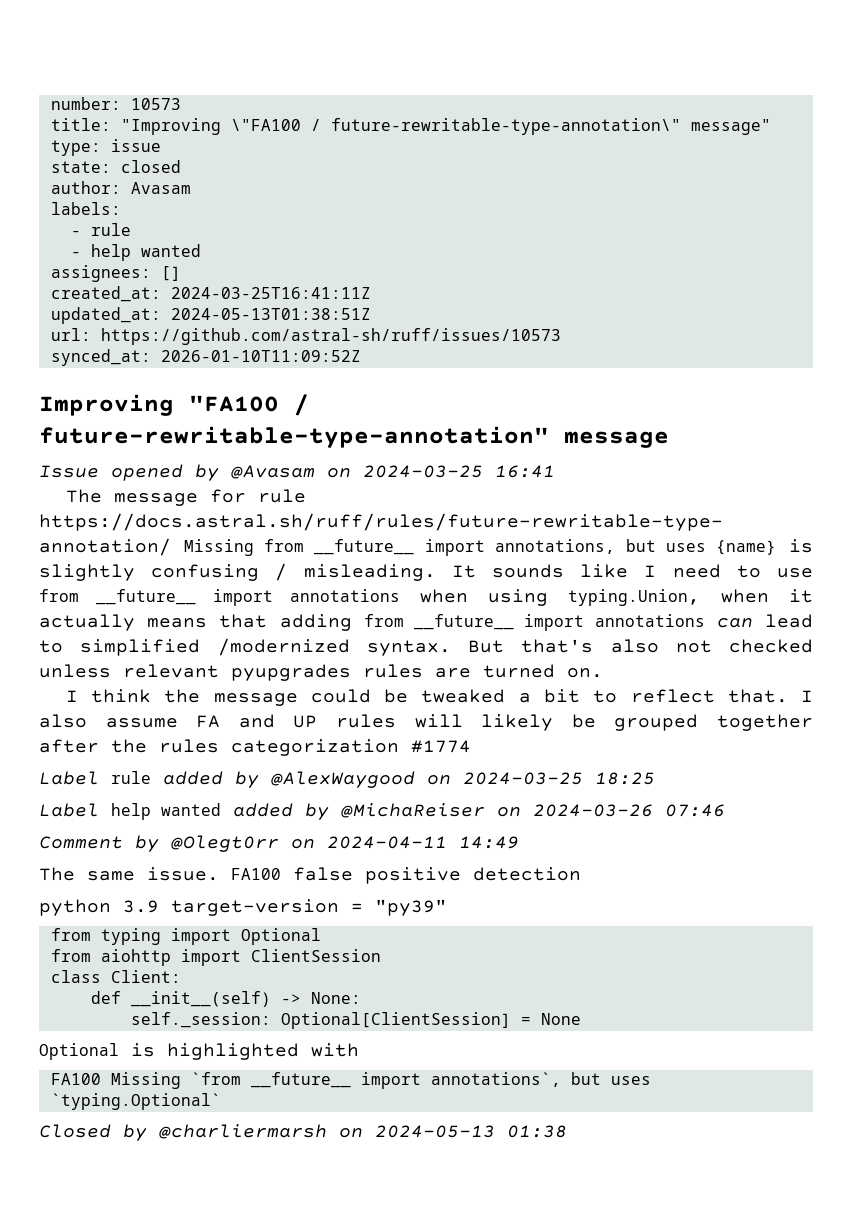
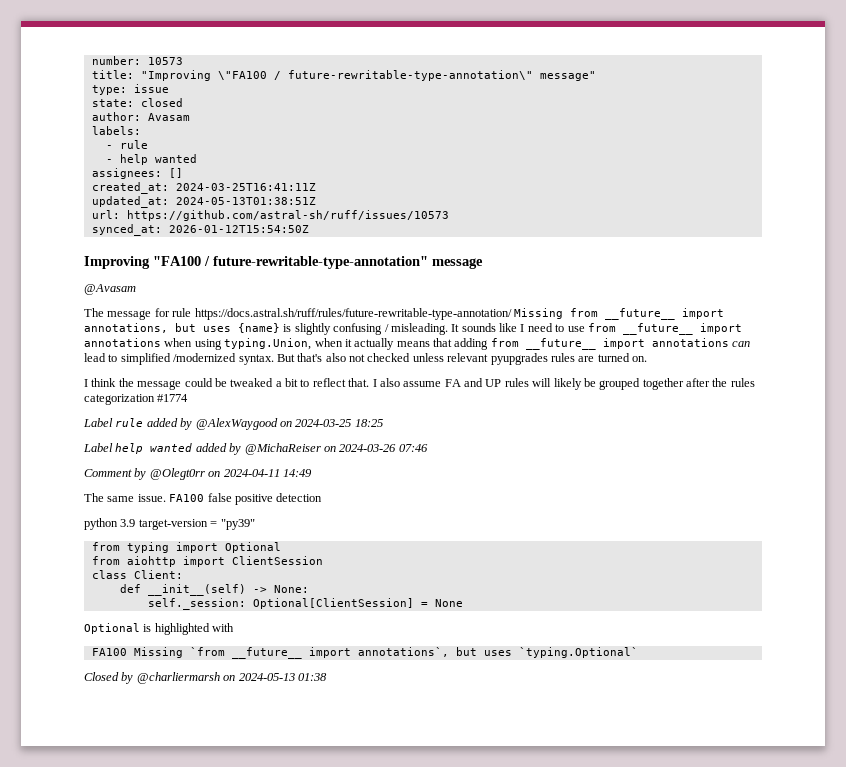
[160,350,361,362] 2026-01-10T11:09:52Z -> [168,225,309,233] 2026-01-12T15:54:50Z
[39,464,555,481] Issue opened by @Avasam on 2024-03-25 16:41 -> [84,284,136,295] @Avasam

